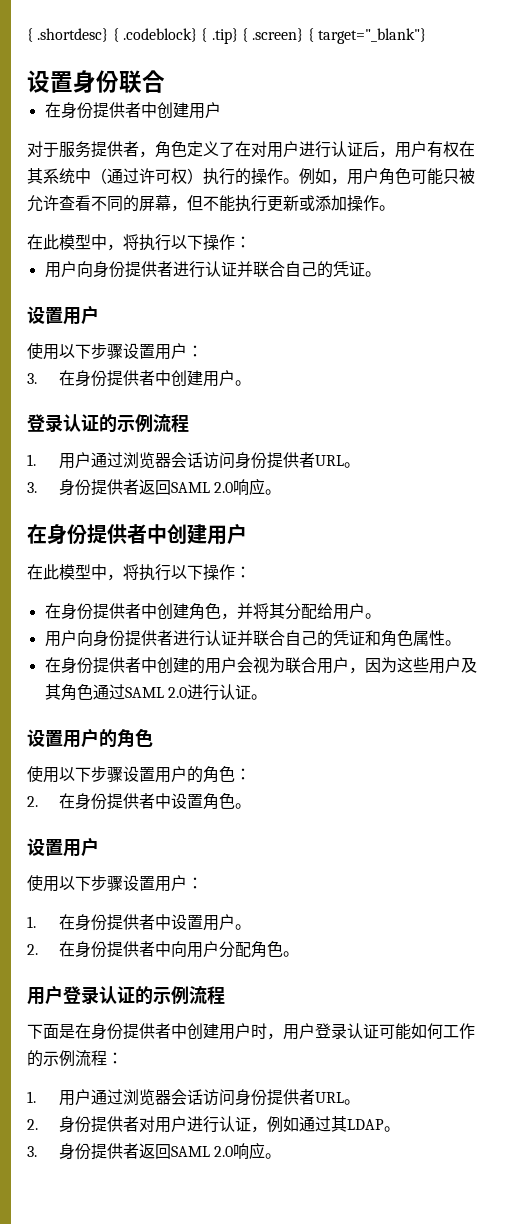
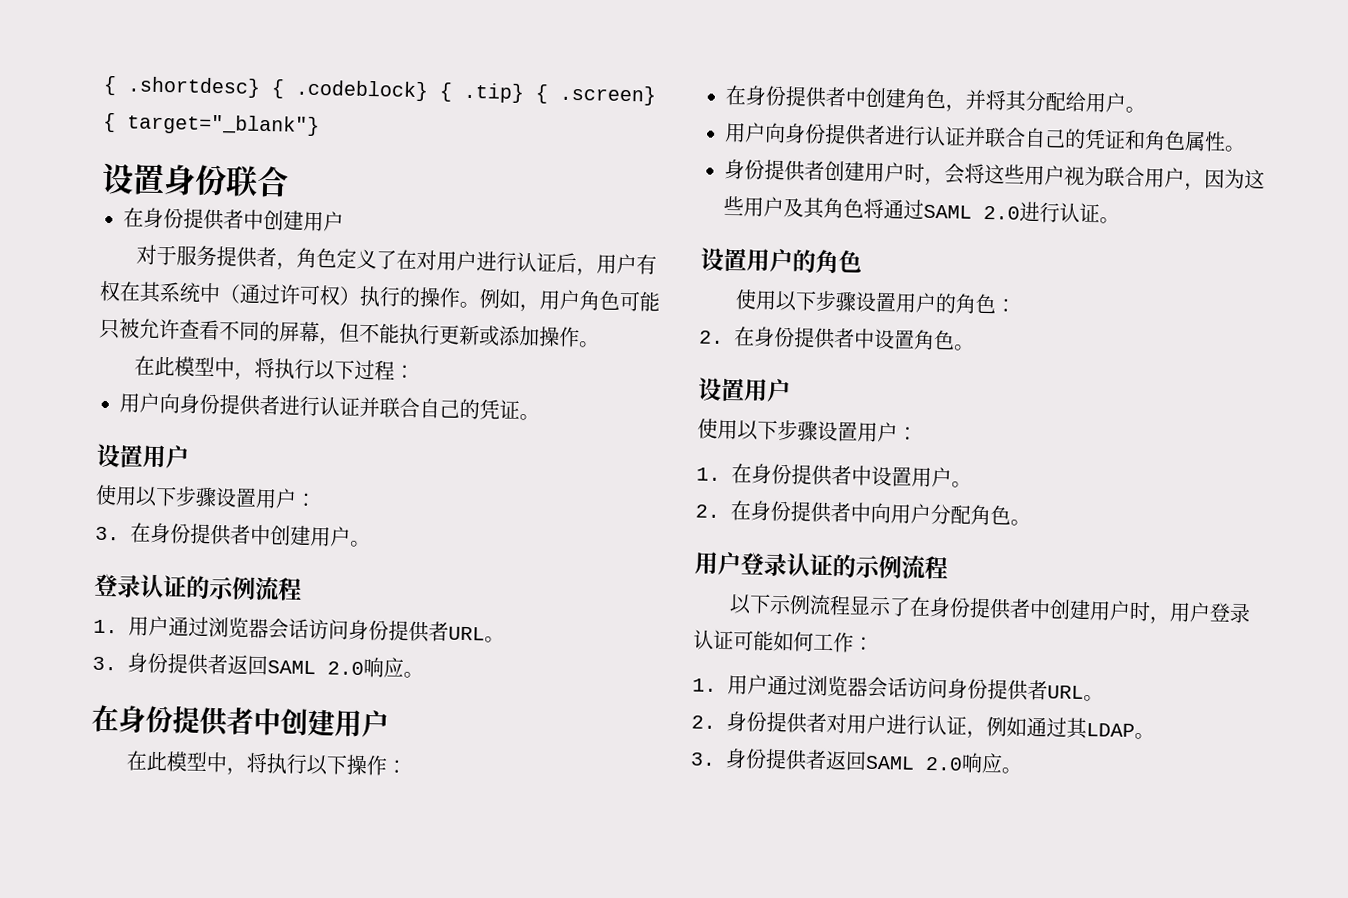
[203,234,235,251] 操作 -> [354,359,396,381] 过程
[44,657,253,674] 在身份提供者中创建的用户会 -> [724,158,1065,187] 身份提供者创建用户时，会将这些用户
(93, 692) none -> [863,198,884,220] 将
[27,1024,75,1039] 下面是 -> [729,593,912,617] 以下示例流程显示了
[27,1050,107,1067] 的示例流程 -> (854, 642) none

